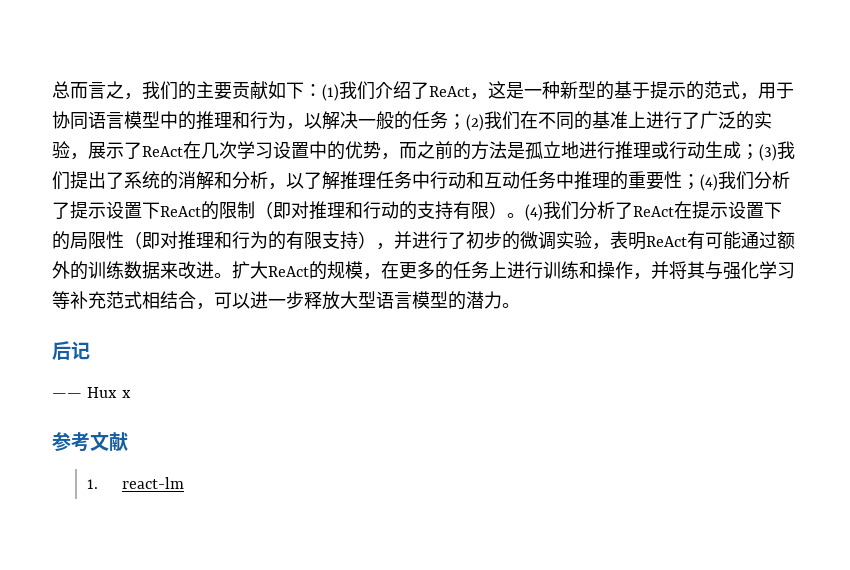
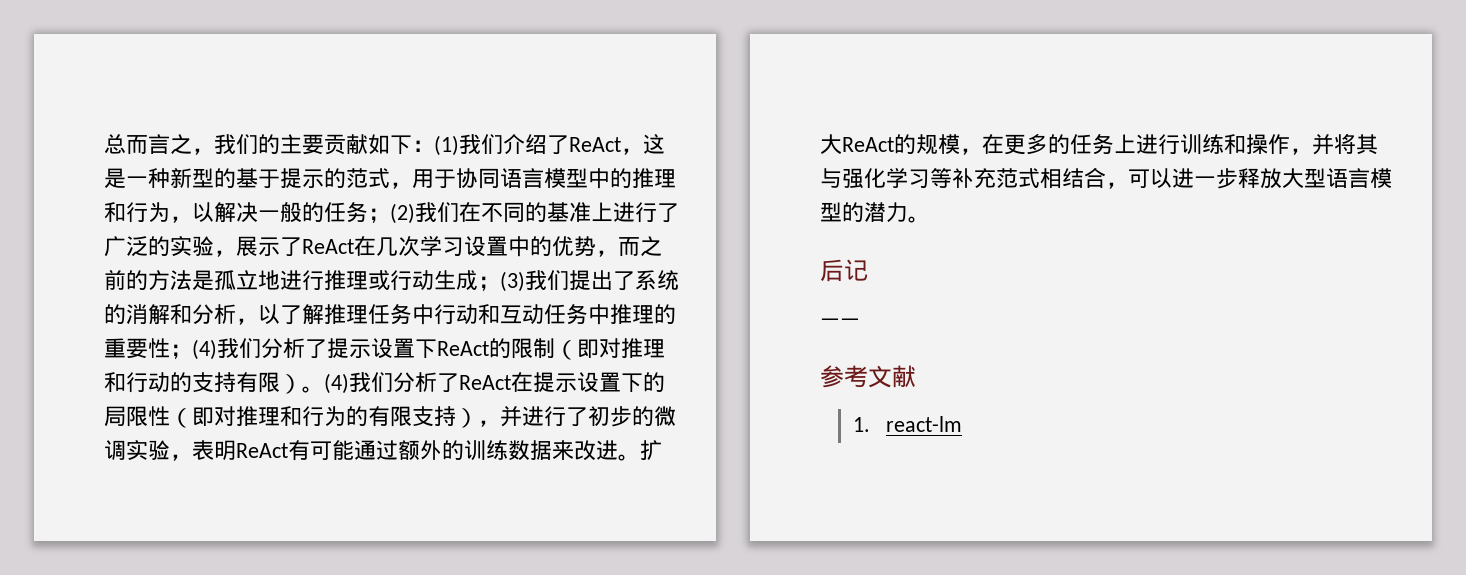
[86,387,131,398] Hux x -> (860, 322) none

